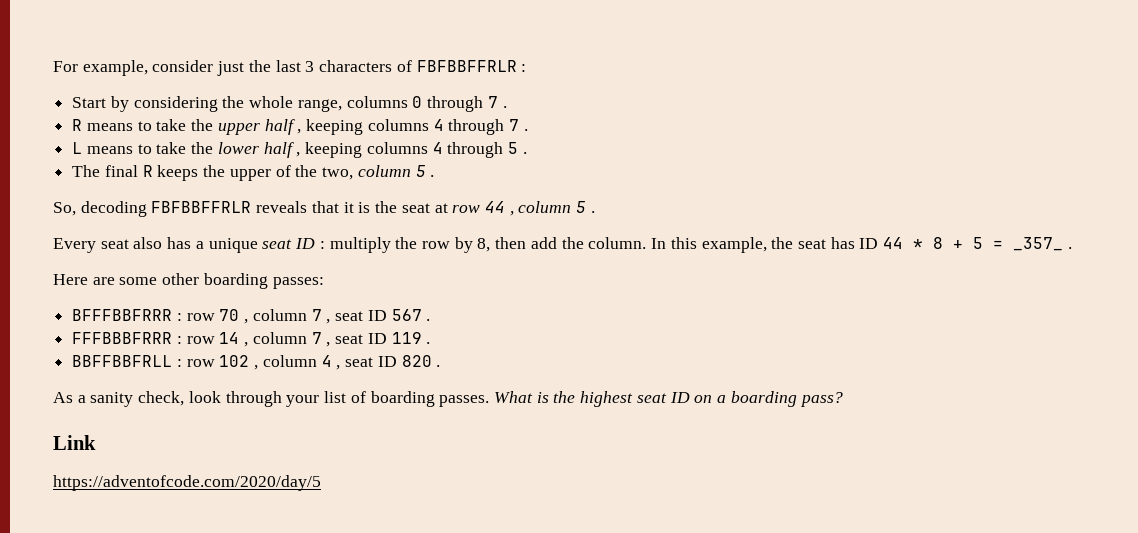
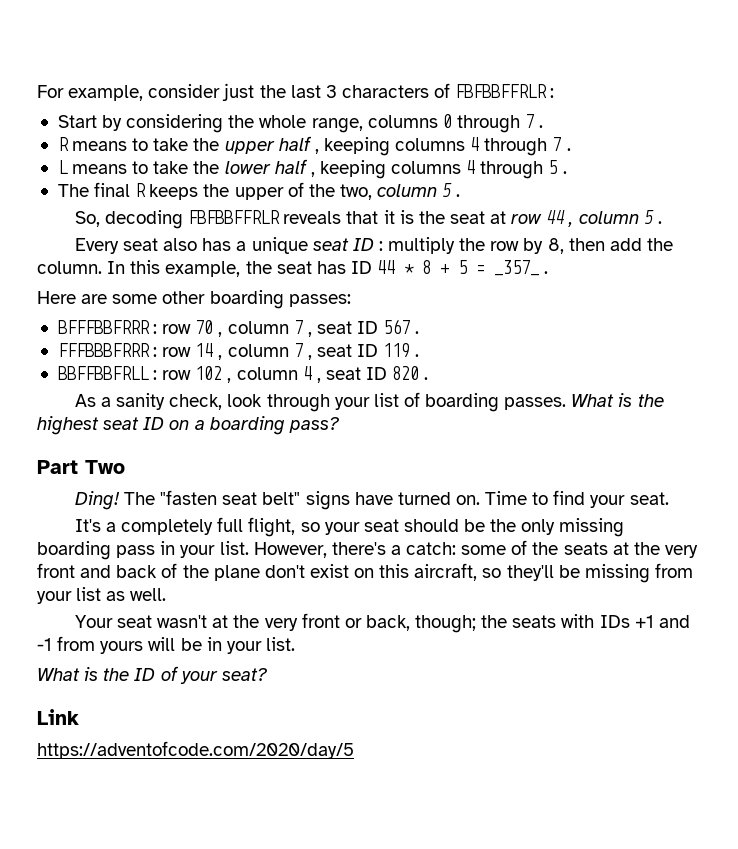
(843, 399) none -> [37,460,125,474] [74,490,669,510] [74,517,625,537] [37,540,698,560] [37,563,693,583] [37,587,167,604] [74,613,690,633] [37,636,295,654] [37,666,267,684] // Part Two // Ding! The "fasten seat belt" signs have turned on. Time to find your seat. // It's a completely full flight, so your seat should be the only missing boarding pass in your list. However, there's a catch: some of the seats at the very front and back of the plane don't exist on this aircraft, so they'll be missing from your list as well. // Your seat wasn't at the very front or back, though; the seats with IDs +1 and -1 from yours will be in your list. // What is the ID of your seat?

